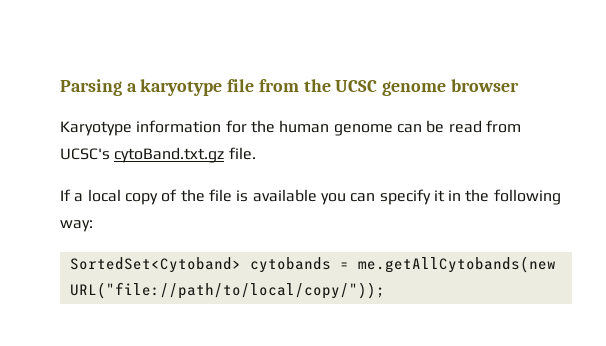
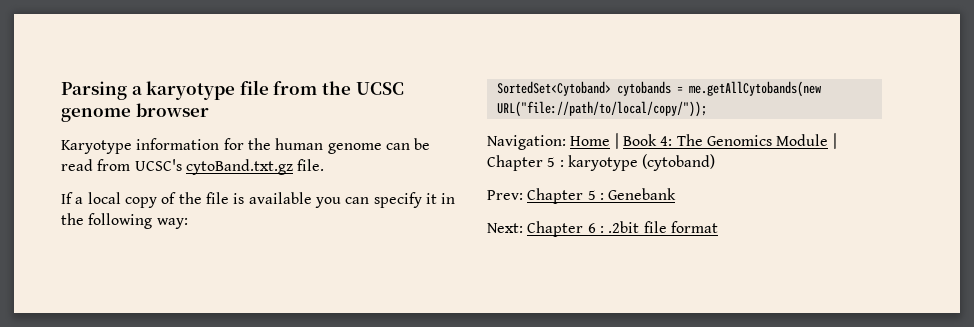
(385, 290) none -> [487,133,837,150] [487,154,716,171] [487,188,677,204] [487,221,718,237] // Navigation: Home | Book 4: The Genomics Module | Chapter 5 : karyotype (cytoband) // Prev: Chapter 5 : Genebank // Next: Chapter 6 : .2bit file format

